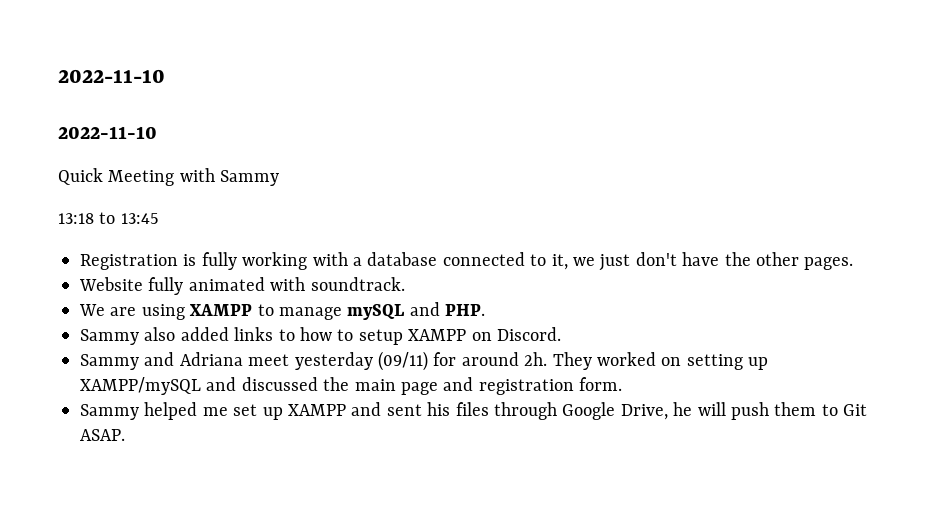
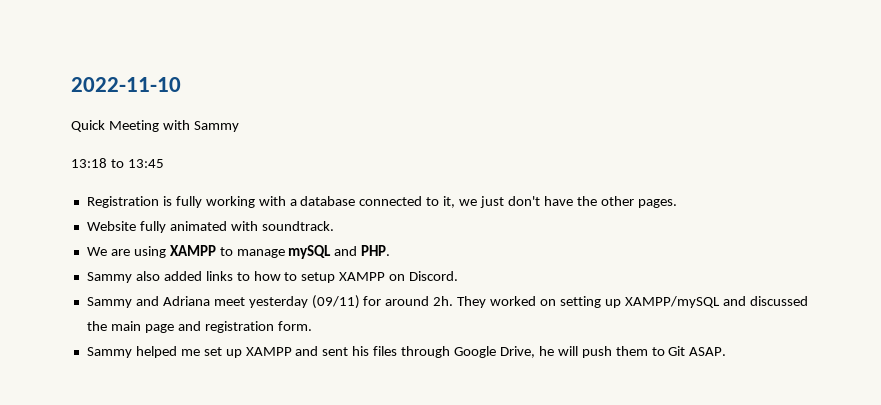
[58,69,165,83] [58,126,157,139] 2022-11-10 // 2022-11-10 -> [71,77,181,92] 2022-11-10

